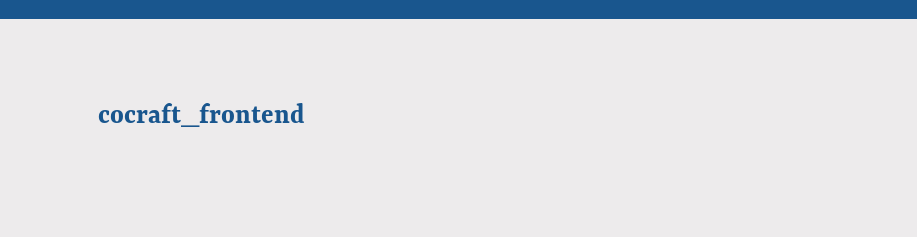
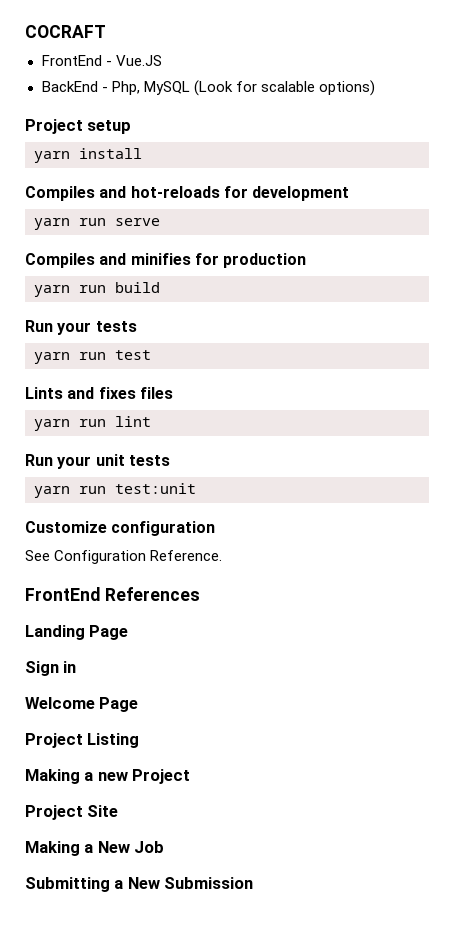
[98,103,305,127] cocraft_frontend -> [25,25,106,38] [41,55,162,66] [41,80,375,96] [25,119,132,134] [34,148,142,163] [25,186,350,201] [34,218,160,230] [25,253,307,268] [34,282,160,297] [25,320,137,335] [34,350,151,364] [25,387,173,399] [34,416,151,431] [25,454,170,469] [34,483,196,498] [25,521,216,536] [25,550,223,564] [25,587,200,601] [25,625,129,640] [25,661,77,676] [25,697,139,712] [25,733,140,748] [25,769,191,784] [25,805,119,820] [25,841,165,856] [25,877,254,892] COCRAFT // FrontEnd - Vue.JS // BackEnd - Php, MySQL (Look for scalable options) // Project setup // yarn install // Compiles and hot-reloads for development // yarn run serve // Compiles and minifies for production // yarn run build // Run your tests // yarn run test // Lints and fixes files // yarn run lint // Run your unit tests // yarn run test:unit // Customize configuration // See Configuration Reference. // FrontEnd References // Landing Page // Sign in // Welcome Page // Project Listing // Making a new Project // Project Site // Making a New Job // Submitting a New Submission

